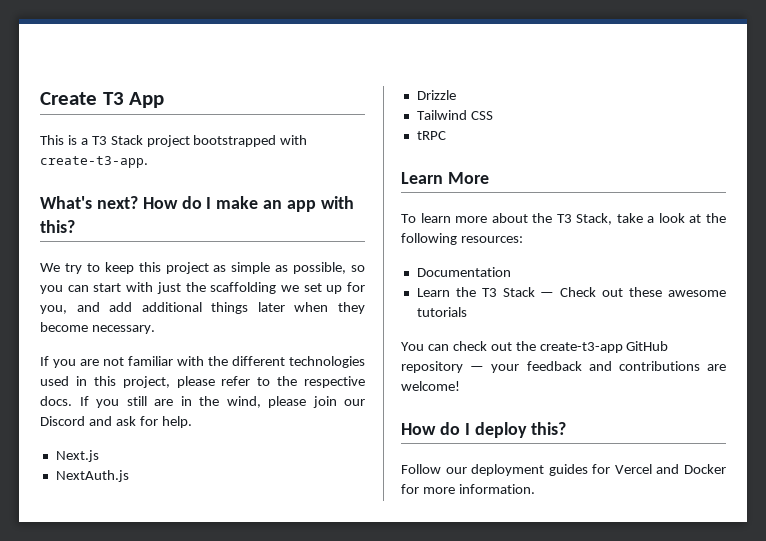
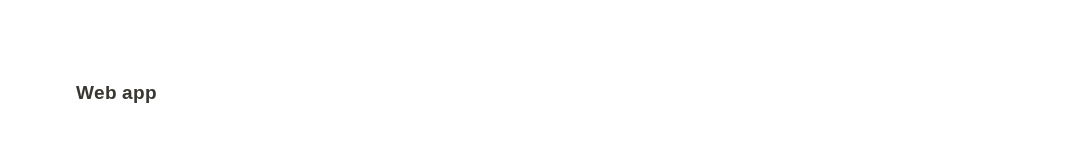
[40,92,165,108] [40,135,308,147] [40,156,148,168] [40,196,354,212] [40,220,75,233] [40,262,365,274] [40,282,365,294] [40,302,365,314] [40,322,155,334] [40,356,365,368] [40,376,365,388] [40,396,365,408] [40,416,192,428] [55,450,99,462] [55,470,129,482] [416,90,456,100] [416,110,493,120] [416,131,446,140] [401,172,489,184] [401,213,726,225] [401,233,523,245] [416,267,511,277] [416,287,726,297] [416,307,467,317] [401,341,669,353] [401,361,726,373] [401,381,460,391] [401,422,567,438] [401,464,726,476] [401,484,535,494] Create T3 App // This is a T3 Stack project bootstrapped with create-t3-app. // What's next? How do I make an app with this? // We try to keep this project as simple as possible, so you can start with just the scaffolding we set up for you, and add additional things later when they become necessary. // If you are not familiar with the different technologies used in this project, please refer to the respective docs. If you still are in the wind, please join our Discord and ask for help. // Next.js // NextAuth.js // Drizzle // Tailwind CSS // tRPC // Learn More // To learn more about the T3 Stack, take a look at the following resources: // Documentation // Learn the T3 Stack — Check out these awesome tutorials // You can check out the create-t3-app GitHub repository — your feedback and contributions are welcome! // How do I deploy this? // Follow our deployment guides for Vercel and Docker for more information. -> [76,86,158,103] Web app

